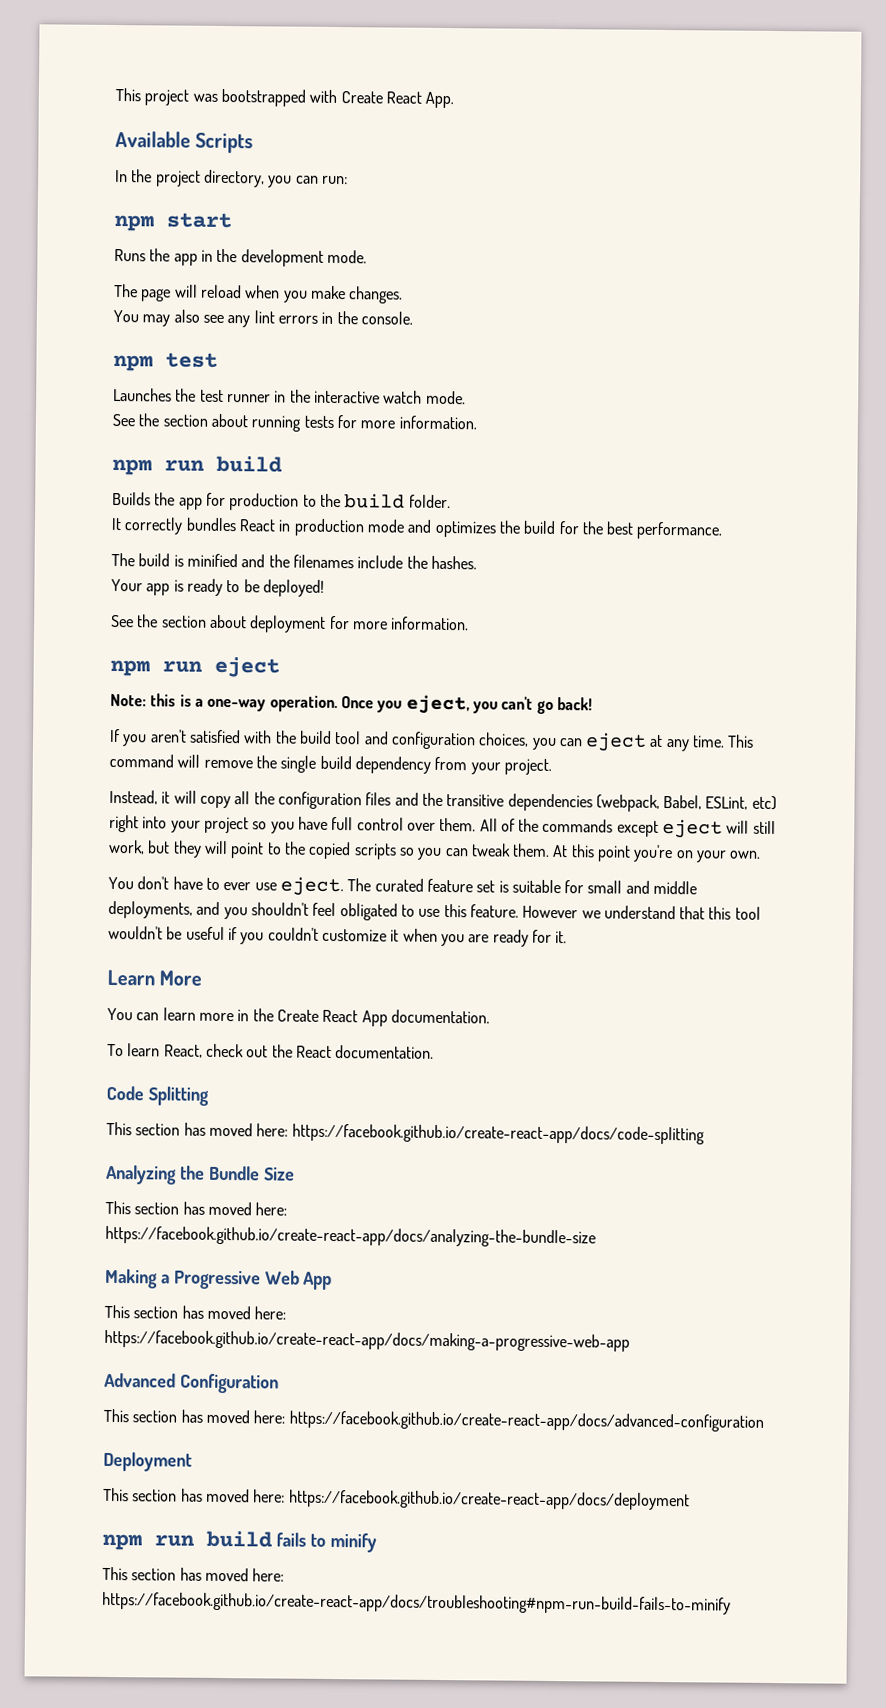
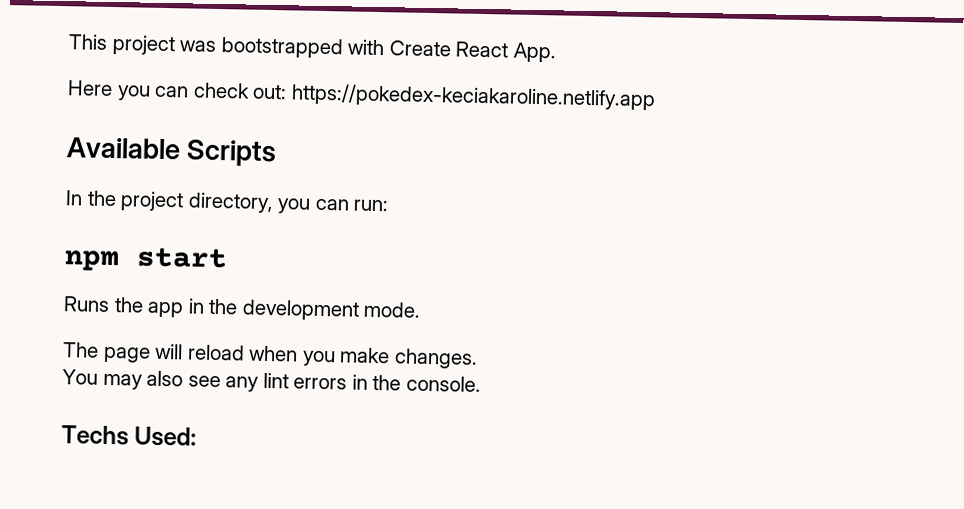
(455, 100) none -> [67,80,656,111] // Here you can check out: https://pokedex-keciakaroline.netlify.app
[113,352,218,372] [113,387,466,405] [112,413,477,432] [112,455,283,476] [112,491,451,511] [111,517,724,540] [111,552,477,570] [111,578,324,597] [111,614,470,633] [110,656,280,678] [110,693,593,715] [110,728,755,752] [109,753,552,775] [109,789,777,812] [109,814,776,839] [108,839,762,863] [108,876,698,897] [108,900,761,921] [108,925,568,947] [107,969,203,986] [107,1007,490,1027] [107,1043,435,1059] [106,1085,209,1106] [106,1121,705,1145] [105,1164,295,1185] [105,1200,288,1216] [105,1225,596,1248] [105,1268,333,1291] [104,1304,287,1320] [104,1329,630,1352] [104,1372,279,1394] [103,1408,764,1432] [103,1451,192,1472] [103,1487,690,1511] [102,1530,377,1553] [102,1566,285,1582] [102,1591,731,1615] npm test // Launches the test runner in the interactive watch mode. // See the section about running tests for more information. // npm run build // Builds the app for production to the build folder. // It correctly bundles React in production mode and optimizes the build for the best performance. // The build is minified and the filenames include the hashes. // Your app is ready to be deployed! // See the section about deployment for more information. // npm run eject // Note: this is a one-way operation. Once you eject, you can't go back! // If you aren't satisfied with the build tool and configuration choices, you can eject at any time. This command will remove the single build dependency from your project. // Instead, it will copy all the configuration files and the transitive dependencies (webpack, Babel, ESLint, etc) right into your project so you have full control over them. All of the commands except eject will still work, but they will point to the copied scripts so you can tweak them. At this point you're on your own. // You don't have to ever use eject. The curated feature set is suitable for small and middle deployments, and you shouldn't feel obligated to use this feature. However we understand that this tool wouldn't be useful if you couldn't customize it when you are ready for it. // Learn More // You can learn more in the Create React App documentation. // To learn React, check out the React documentation. // Code Splitting // This section has moved here: https://facebook.github.io/create-react-app/docs/code-splitting // Analyzing the Bundle Size // This section has moved here: https://facebook.github.io/create-react-app/docs/analyzing-the-bundle-size // Making a Progressive Web App // This section has moved here: https://facebook.github.io/create-react-app/docs/making-a-progressive-web-app // Advanced Configuration // This section has moved here: https://facebook.github.io/create-react-app/docs/advanced-configuration // Deployment // This section has moved here: https://facebook.github.io/create-react-app/docs/deployment // npm run build fails to minify // This section has moved here: https://facebook.github.io/create-react-app/docs/troubleshooting#npm-run-build-fails-to-minify -> [61,425,198,447] Techs Used:

